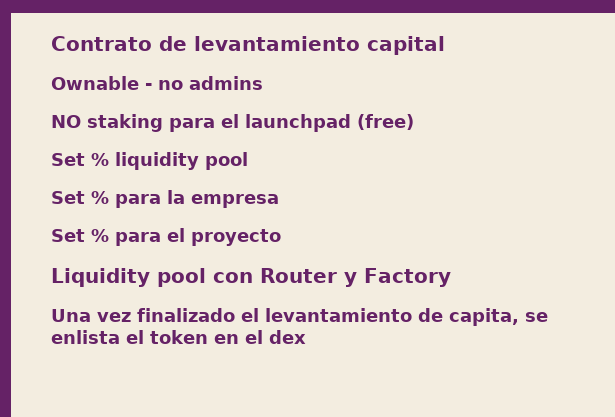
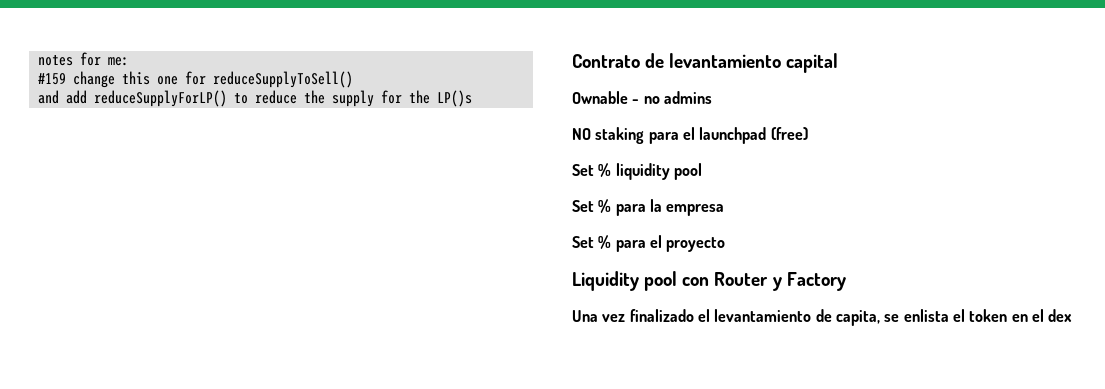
(51, 43) none -> [38,52,129,66] [38,71,353,88] [38,90,472,107] notes for me: // #159 change this one for reduceSupplyToSell() // and add reduceSupplyForLP() to reduce the supply for the LP()s //

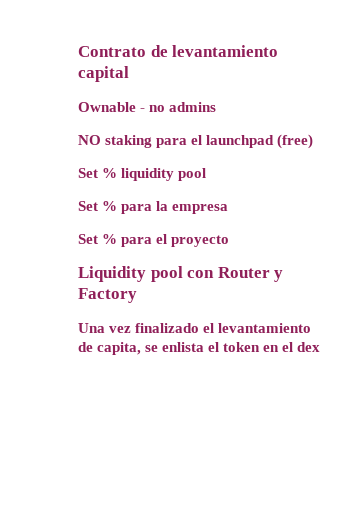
[38,52,129,66] [38,71,353,88] [38,90,472,107] notes for me: // #159 change this one for reduceSupplyToSell() // and add reduceSupplyForLP() to reduce the supply for the LP()s // -> (78, 51) none

